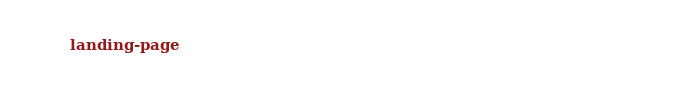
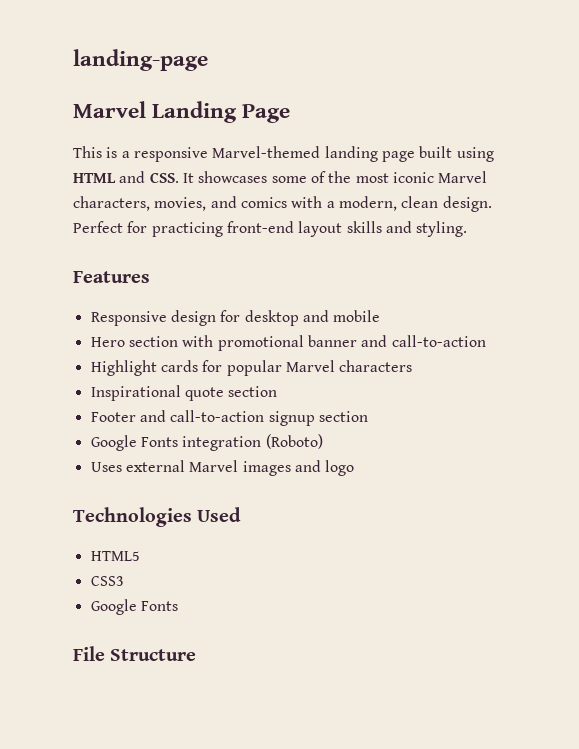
(180, 46) none -> [73,101,291,123] [73,146,494,162] [73,171,488,183] [73,196,492,212] [73,221,468,237] [73,271,150,283] [90,310,381,326] [90,335,486,351] [90,360,413,376] [90,385,278,401] [90,410,368,426] [90,434,323,451] [90,460,355,476] [73,507,242,527] [90,551,140,561] [90,576,124,586] [90,599,178,615] [73,646,197,661] // Marvel Landing Page // This is a responsive Marvel-themed landing page built using HTML and CSS. It showcases some of the most iconic Marvel characters, movies, and comics with a modern, clean design. Perfect for practicing front-end layout skills and styling. // Features // Responsive design for desktop and mobile // Hero section with promotional banner and call-to-action // Highlight cards for popular Marvel characters // Inspirational quote section // Footer and call-to-action signup section // Google Fonts integration (Roboto) // Uses external Marvel images and logo // Technologies Used // HTML5 // CSS3 // Google Fonts // File Structure

